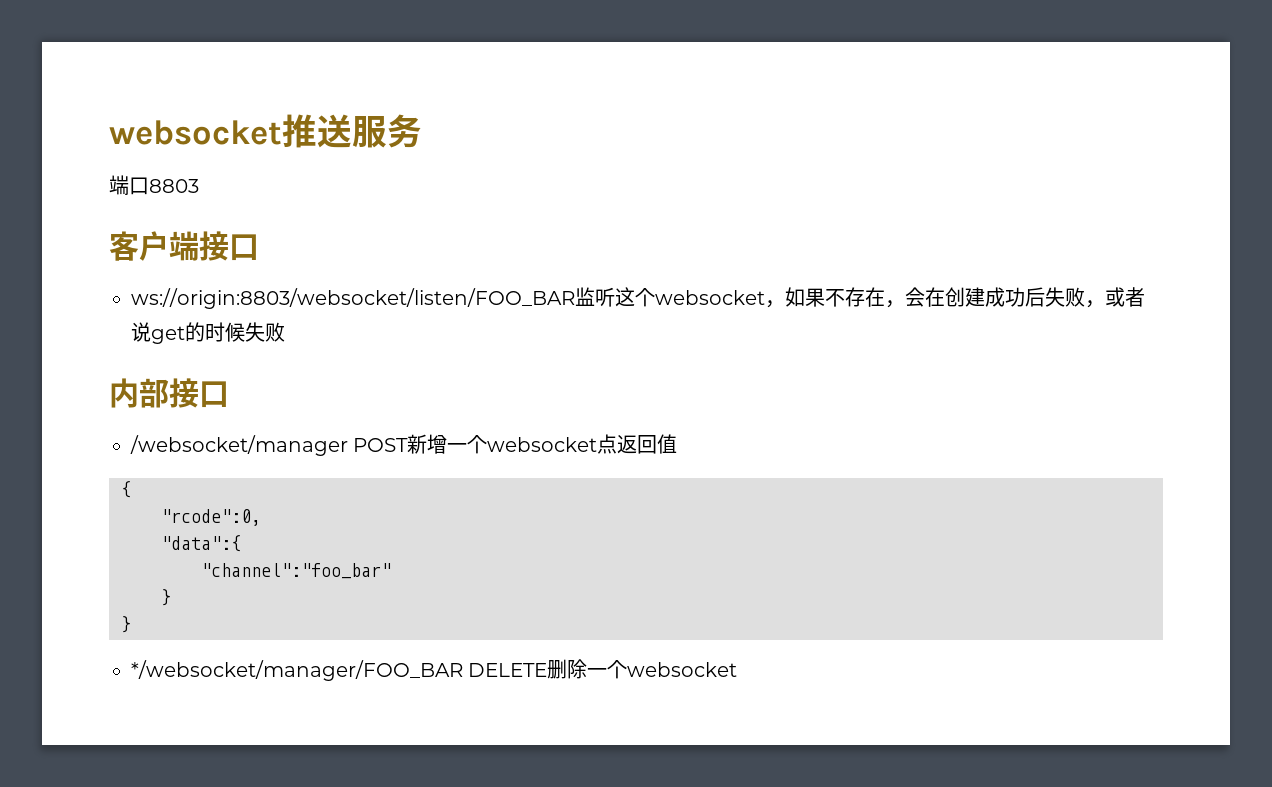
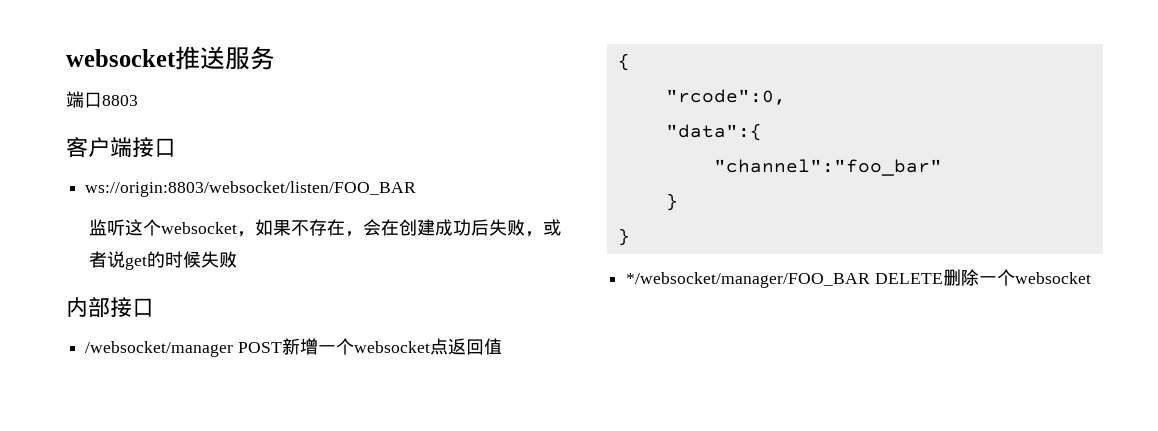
(575, 298) none -> (417, 189) //

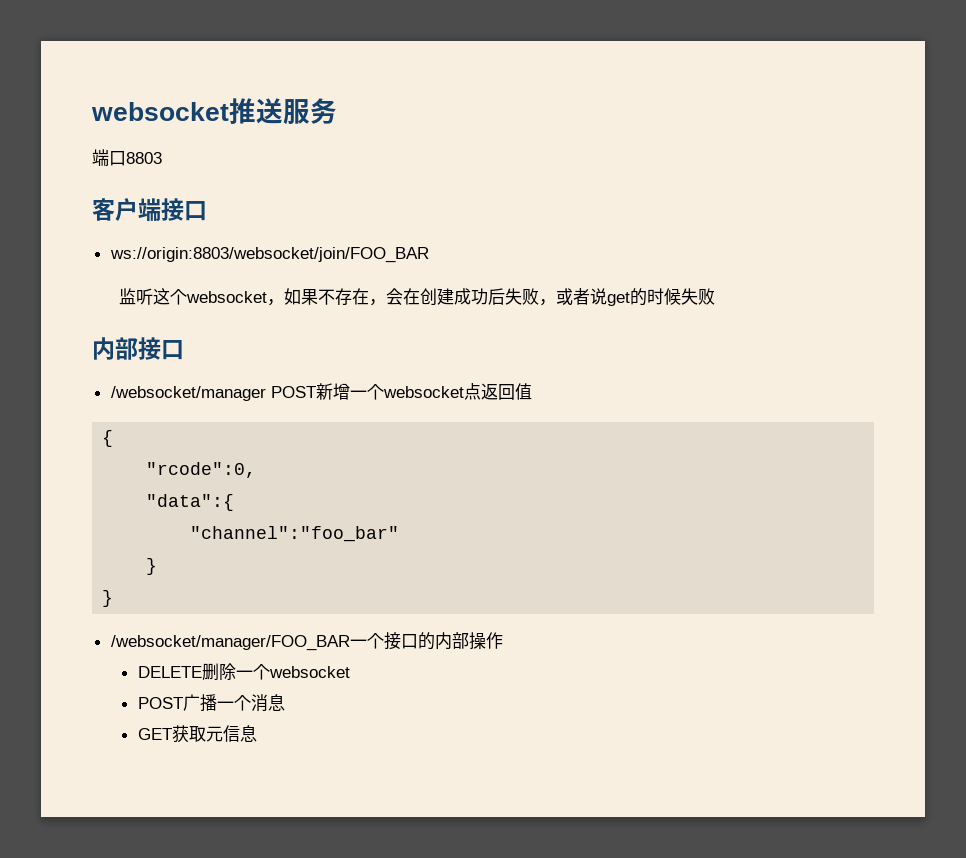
[85,181,417,197] ws://origin:8803/websocket/listen/FOO_BAR -> [109,247,429,263] ws://origin:8803/websocket/join/FOO_BAR
[626,272,871,288] */websocket/manager/FOO_BAR -> [110,632,503,651] /websocket/manager/FOO_BAR一个接口的内部操作 //
(1091, 278) none -> [137,694,285,712] [137,725,257,743] // POST广播一个消息 // GET获取元信息

